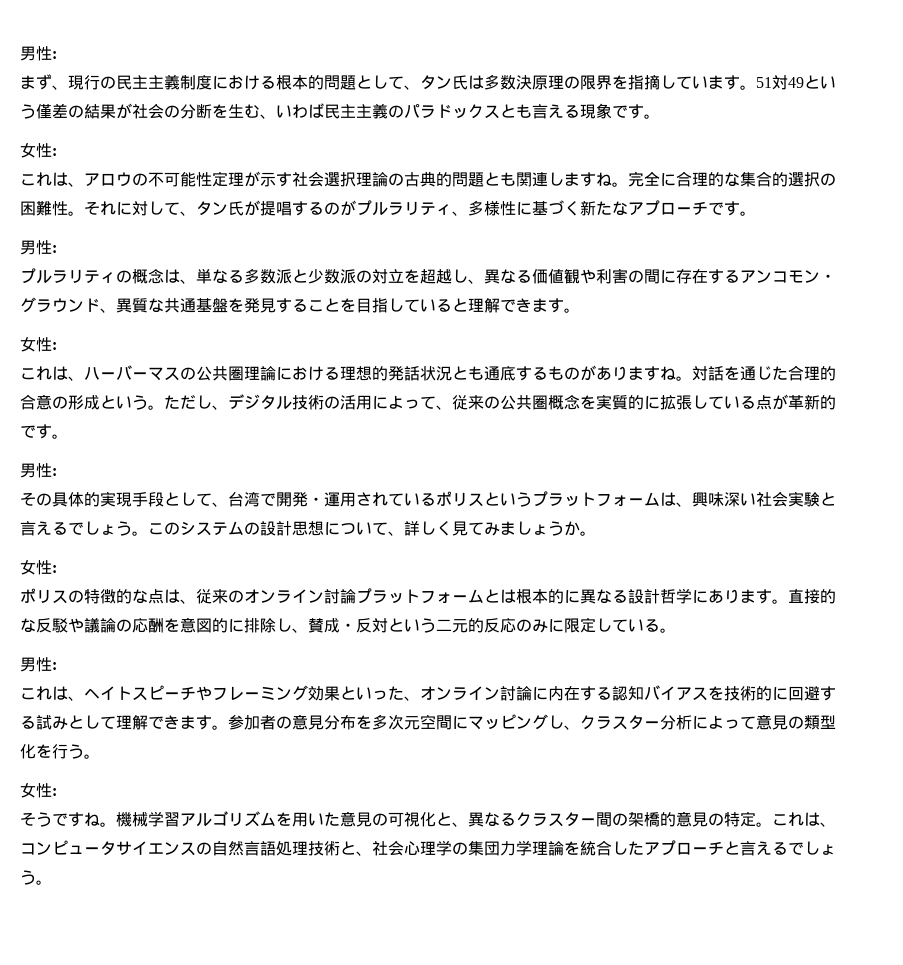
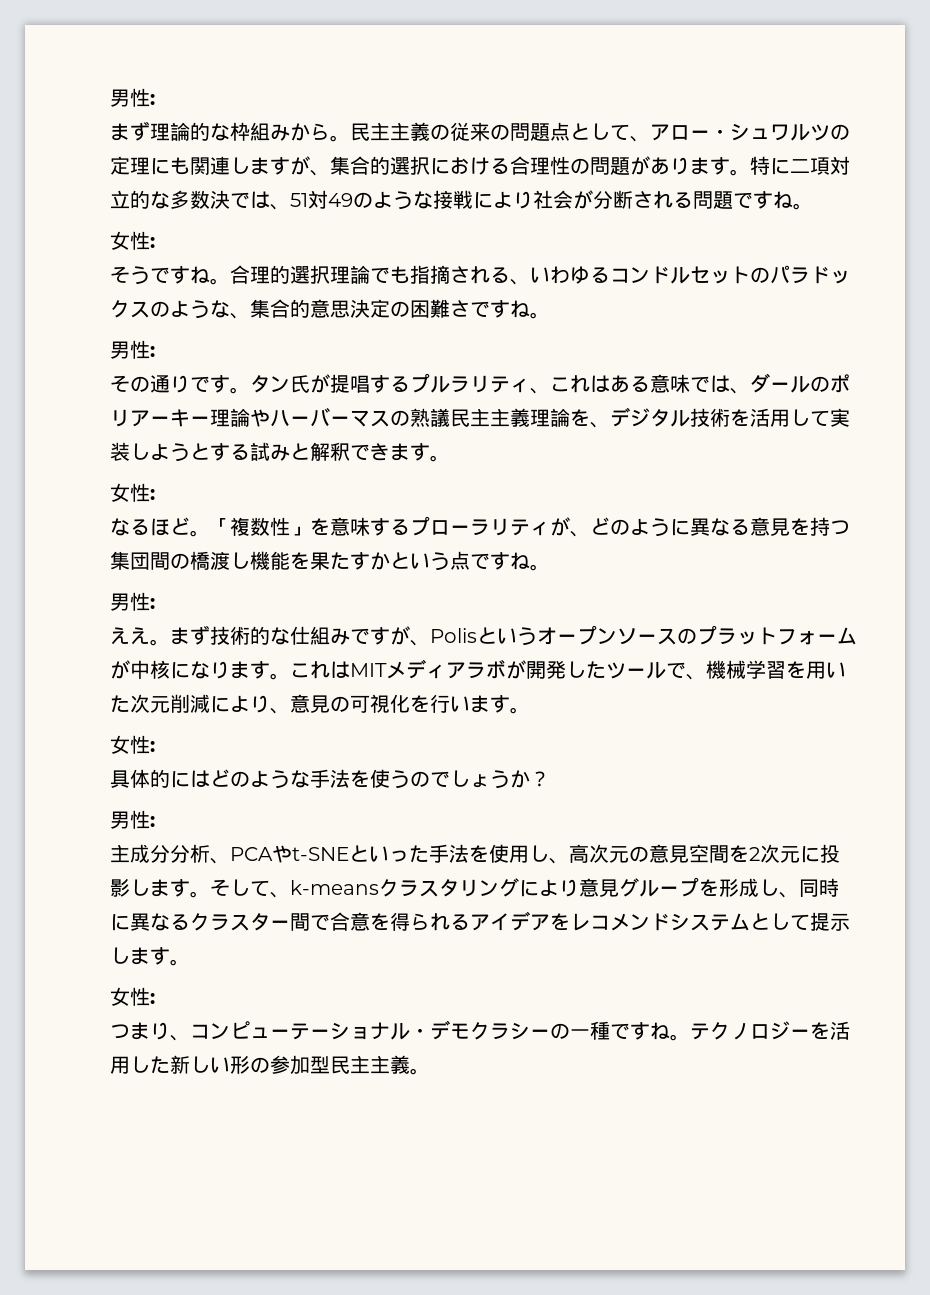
[52,74,836,90] [20,103,660,119] [20,143,57,158] [20,171,836,187] [20,200,756,216] [20,240,57,255] [20,268,836,284] [20,297,580,313] [20,337,57,352] [20,365,836,381] [20,394,836,410] [20,424,68,439] [20,463,57,478] [20,491,836,507] [20,521,596,536] [20,560,57,575] [20,588,836,604] [20,617,676,633] [20,657,57,672] [20,685,836,701] [20,714,836,730] [20,744,84,759] 、現行の民主主義制度における根本的問題として、タン氏は多数決原理の限界を指摘しています。51対49という僅差の結果が社会の分断を生む、いわば民主主義のパラドックスとも言える現象です。 // 女性: // これは、アロウの不可能性定理が示す社会選択理論の古典的問題とも関連しますね。完全に合理的な集合的選択の困難性。それに対して、タン氏が提唱するのがプルラリティ、多様性に基づく新たなアプローチです。 // 男性: // プルラリティの概念は、単なる多数派と少数派の対立を超越し、異なる価値観や利害の間に存在するアンコモン・グラウンド、異質な共通基盤を発見することを目指していると理解できます。 // 女性: // これは、ハーバーマスの公共圏理論における理想的発話状況とも通底するものがありますね。対話を通じた合理的合意の形成という。ただし、デジタル技術の活用によって、従来の公共圏概念を実質的に拡張している点が革新的です。 // 男性: // その具体的実現手段として、台湾で開発・運用されているポリスというプラットフォームは、興味深い社会実験と言えるでしょう。このシステムの設計思想について、詳しく見てみましょうか。 // 女性: // ポリスの特徴的な点は、従来のオンライン討論プラットフォームとは根本的に異なる設計哲学にあります。直接的な反駁や議論の応酬を意図的に排除し、賛成・反対という二元的反応のみに限定している。 // 男性: // これは、ヘイトスピーチやフレーミング効果といった、オンライン討論に内在する認知バイアスを技術的に回避する試みとして理解できます。参加者の意見分布を多次元空間にマッピングし、クラスター分析によって意見の類型化を行う -> [150,122,850,142] [110,156,850,176] [110,190,793,210] 理論的な枠組みから。民主主義の従来の問題点として、アロー・シュワルツの定理にも関連しますが、集合的選択における合理性の問題があります。特に二項対立的な多数決では、51対49のような接戦により社会が分断される問題ですね
[116,811,468,827] 機械学習アルゴリズムを用いた意見の可視化と、 -> [230,265,850,285] [110,299,550,319] [110,340,155,359] [110,373,850,394] [110,407,850,428] [110,442,450,462] [110,483,155,502] [110,516,850,537] [110,551,550,571] [110,592,155,611] [110,625,857,646] [110,659,846,680] [110,694,530,714] [110,735,155,754] [110,769,550,789] [110,810,155,829] [110,844,840,864] [110,877,839,898] [110,914,130,931] 合理的選択理論でも指摘される、いわゆるコンドルセットのパラドックスのような、集合的意思決定の困難さですね。 // 男性: // その通りです。タン氏が提唱するプルラリティ、これはある意味では、ダールのポリアーキー理論やハーバーマスの熟議民主主義理論を、デジタル技術を活用して実装しようとする試みと解釈できます。 // 女性: // なるほど。「複数性」を意味するプローラリティが、どのように異なる意見を持つ集団間の橋渡し機能を果たすかという点ですね。 // 男性: // ええ。まず技術的な仕組みですが、Polisというオープンソースのプラットフォームが中核になります。これはMITメディアラボが開発したツールで、機械学習を用いた次元削減により、意見の可視化を行います。 // 女性: // 具体的にはどのような手法を使うのでしょうか？ // 男性: // 主成分分析、PCAやt-SNEといった手法を使用し、高次元の意見空間を2次元に投影します。そして、k-meansクラスタリングにより意見グループを形成し、同時に
[612,811,836,827] [20,840,836,856] [20,870,36,885] の架橋的意見の特定。これは、コンピュータサイエンスの自然言語処理技術と、社会心理学の集団力学理論を統合したアプローチと言えるでしょう -> [310,911,850,931] [110,947,190,966] [110,987,155,1006] [110,1020,850,1041] [110,1055,410,1075] で合意を得られるアイデアをレコメンドシステムとして提示します。 // 女性: // つまり、コンピューテーショナル・デモクラシーの一種ですね。テクノロジーを活用した新しい形の参加型民主主義

